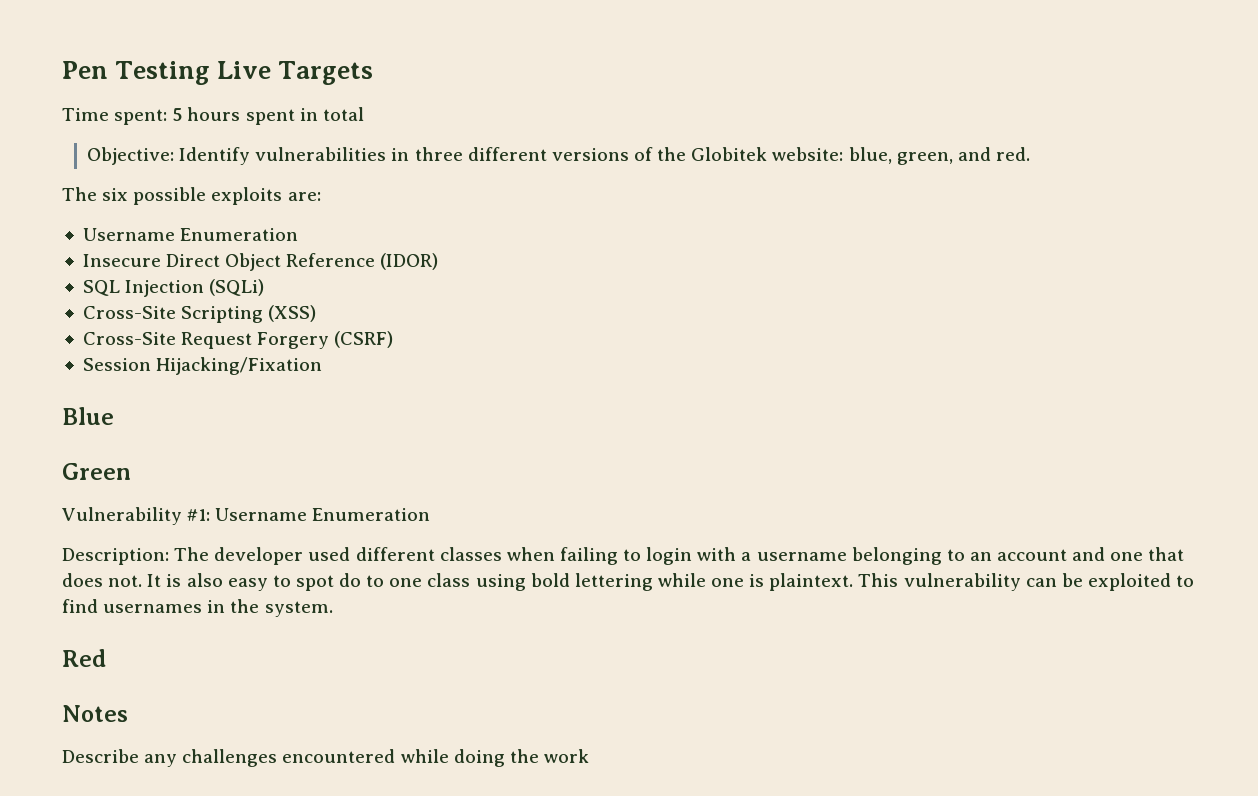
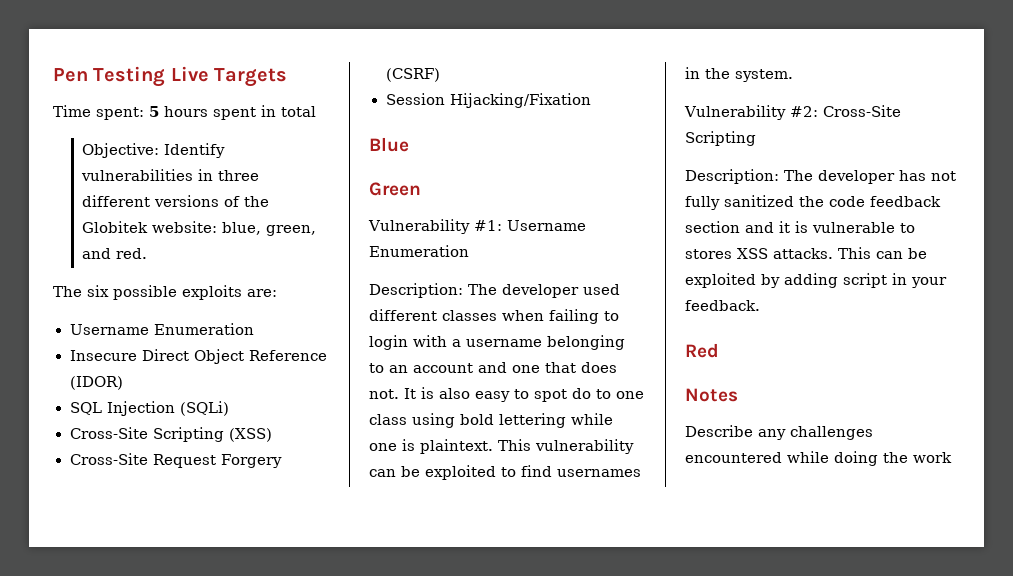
(333, 609) none -> [684,105,901,120] [685,131,756,146] [685,169,956,184] [685,195,941,210] [685,221,915,233] [685,247,927,259] [685,273,947,288] [685,300,760,311] // Vulnerability #2: Cross-Site Scripting // Description: The developer has not fully sanitized the code feedback section and it is vulnerable to stores XSS attacks. This can be exploited by adding script in your feedback.

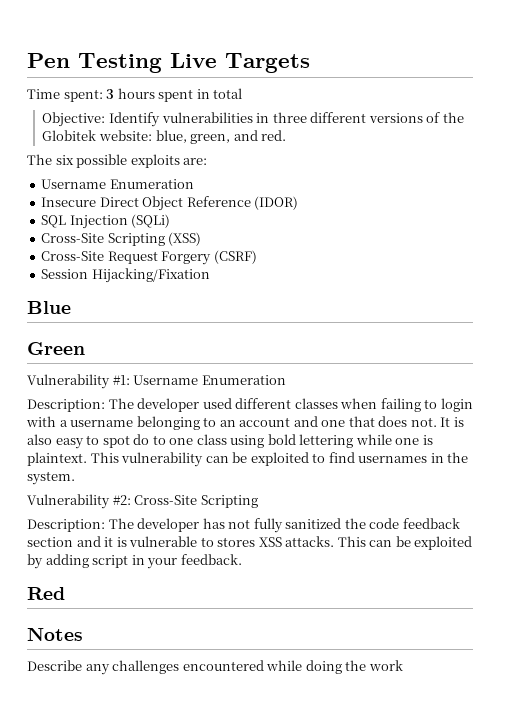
[149,106,159,117] 5 -> [106,89,115,99] 3

